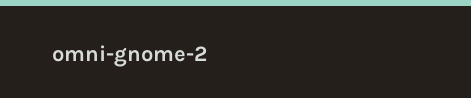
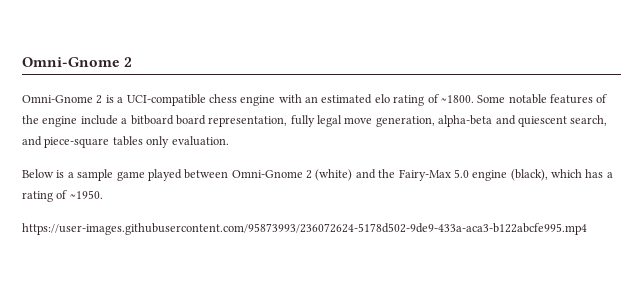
[52,45,207,67] omni-gnome-2 -> [22,57,133,67] [22,94,608,106] [22,115,608,127] [22,136,229,148] [22,169,613,181] [22,190,103,202] [22,223,587,235] Omni-Gnome 2 // Omni-Gnome 2 is a UCI-compatible chess engine with an estimated elo rating of ~1800. Some notable features of the engine include a bitboard board representation, fully legal move generation, alpha-beta and quiescent search, and piece-square tables only evaluation. // Below is a sample game played between Omni-Gnome 2 (white) and the Fairy-Max 5.0 engine (black), which has a rating of ~1950. // https://user-images.githubusercontent.com/95873993/236072624-5178d502-9de9-433a-aca3-b122abcfe995.mp4

